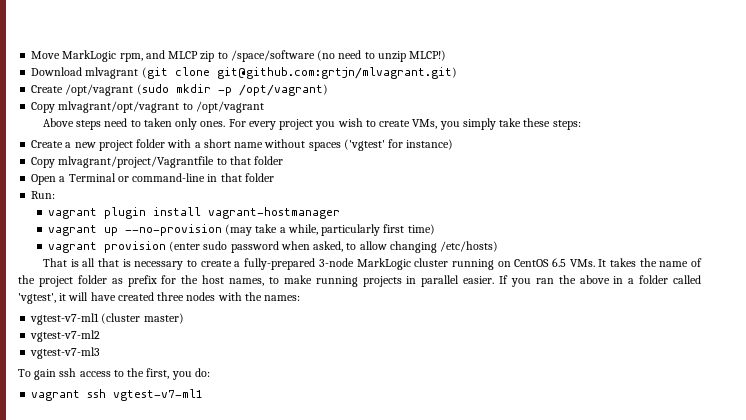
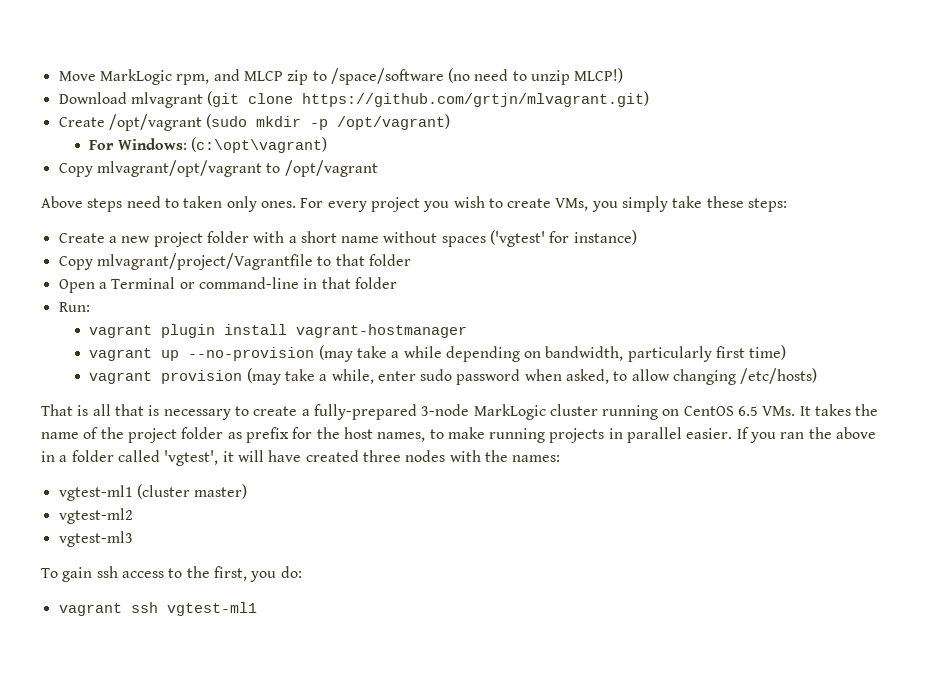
[216,67,457,79] git@github.com:grtjn/mlvagrant.git) -> [302,91,650,107] https://github.com/grtjn/mlvagrant.git)
(328, 90) none -> [89,137,327,153] // For Windows: (c:\opt\vagrant)
[287,224,318,235] while, -> [403,346,624,362] while depending on bandwidth,
[169,241,201,252] (enter -> [246,368,416,385] (may take a while, enter
[30,313,100,325] vgtest-v7-ml1 -> [58,485,133,501] vgtest-ml1
[30,330,101,342] [30,347,101,359] vgtest-v7-ml2 // vgtest-v7-ml3 -> [58,508,133,524] [58,531,133,547] vgtest-ml2 // vgtest-ml3
[113,389,204,401] vgtest-v7-ml1 -> [166,602,257,616] vgtest-ml1

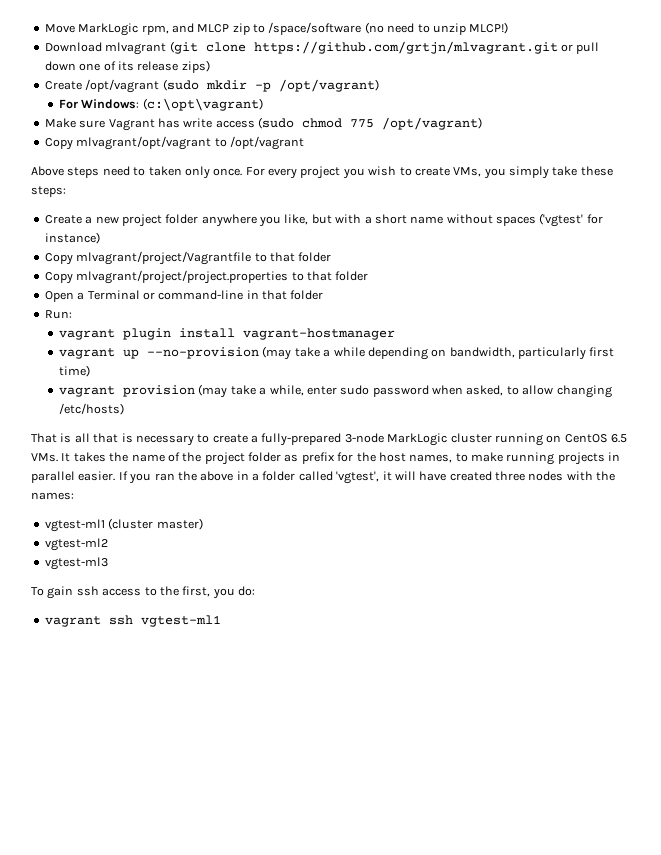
[302,91,650,107] https://github.com/grtjn/mlvagrant.git) -> [253,41,600,54] [44,60,210,73] https://github.com/grtjn/mlvagrant.git or pull down one of its release zips)
(327, 145) none -> [44,117,482,131] // Make sure Vagrant has write access (sudo chmod 775 /opt/vagrant)
[260,201,296,208] ones. -> [213,168,243,176] once.
(249, 237) none -> [201,214,332,227] anywhere you like, but
(411, 260) none -> [44,270,369,284] // Copy mlvagrant/project/project.properties to that folder

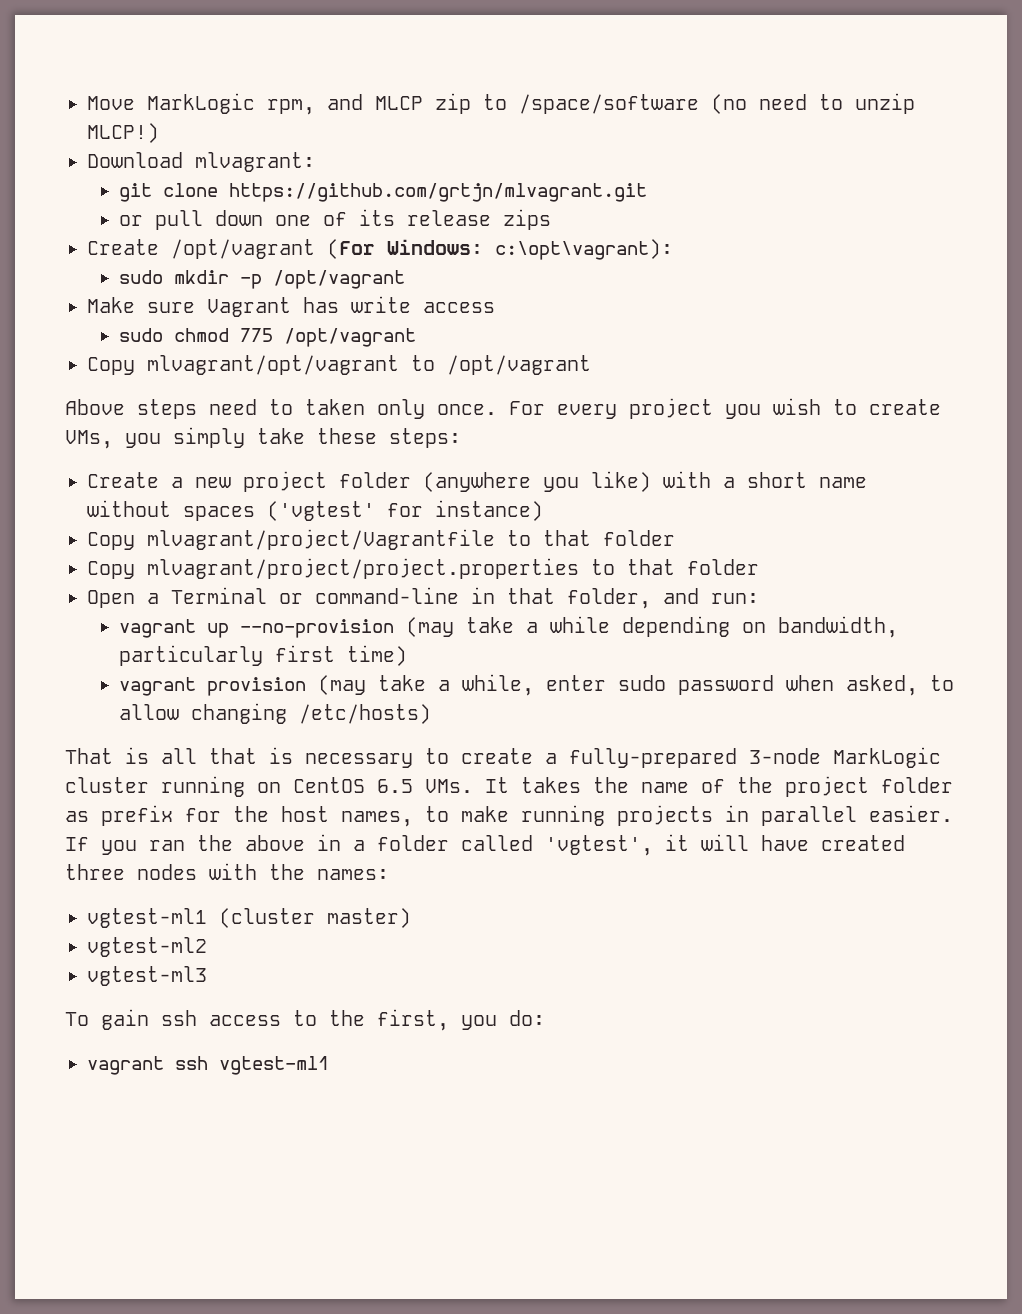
[105,41,198,55] mlvagrant (git -> [195,152,315,172] [118,183,152,202] mlvagrant: // git
(558, 47) none -> (647, 192) //
[181,60,210,73] zips) -> [502,209,551,230] zips
[162,79,379,92] [59,98,263,111] (sudo mkdir -p /opt/vagrant) // For Windows: (c:\opt\vagrant) -> [327,239,673,260] [118,270,405,289] (For Windows: c:\opt\vagrant): // sudo mkdir -p /opt/vagrant
[258,117,294,129] (sudo -> [118,328,163,342] // sudo
[382,117,482,130] /opt/vagrant) -> [283,328,416,347] /opt/vagrant
[201,214,332,227] anywhere you like, but -> [423,471,651,492] (anywhere you like)
[290,290,324,300] [44,310,72,319] [59,328,396,340] folder // Run: // vagrant plugin install vagrant-hostmanager -> [567,588,759,609] folder, and run:

